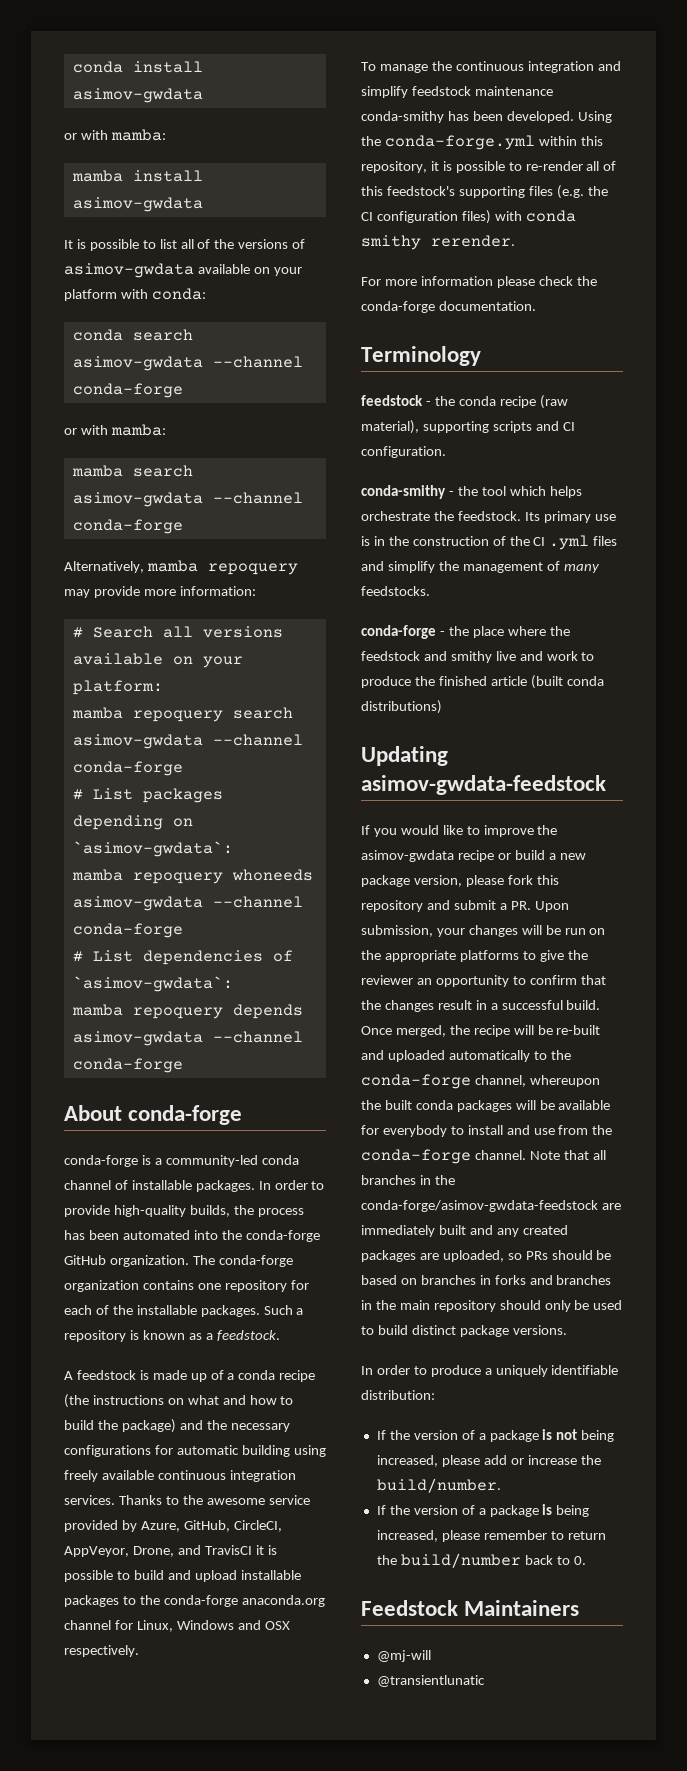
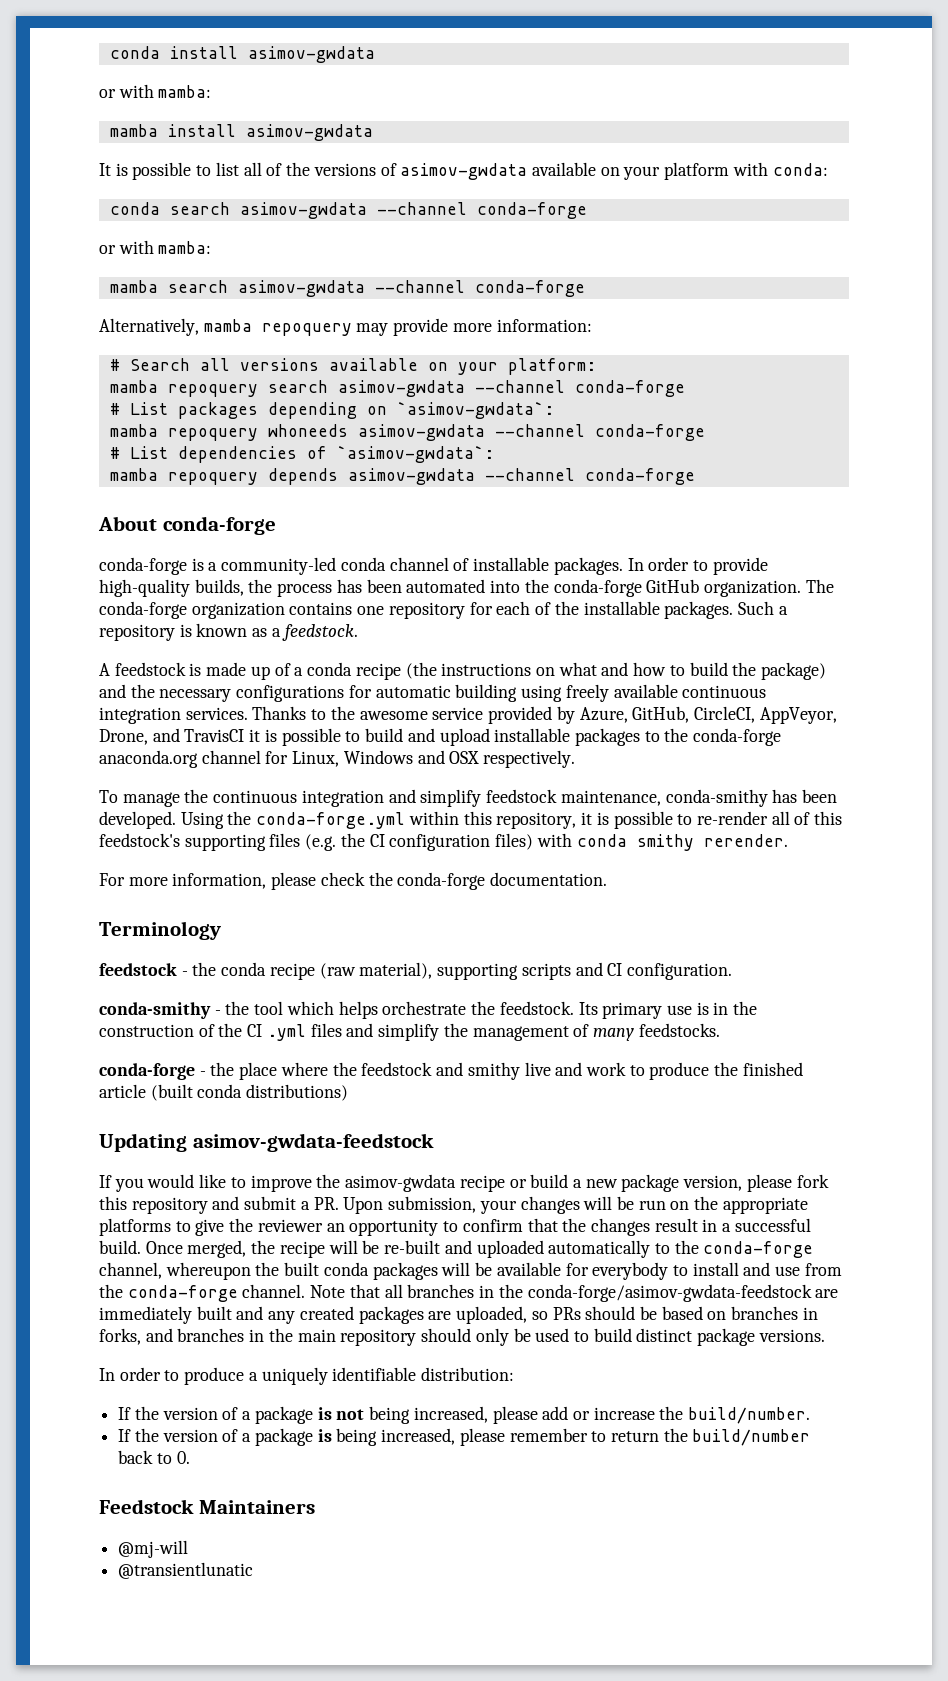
[474,86,553,96] maintenance -> [560,790,661,806] maintenance,
[420,276,493,286] information -> [172,873,267,889] information,
[494,1275,526,1285] forks -> [99,1328,141,1345] forks,

